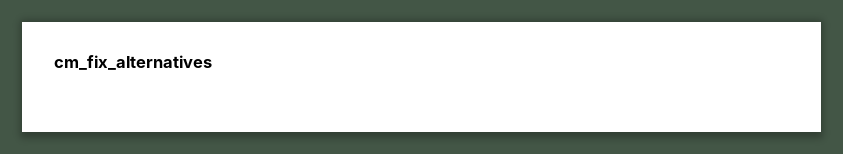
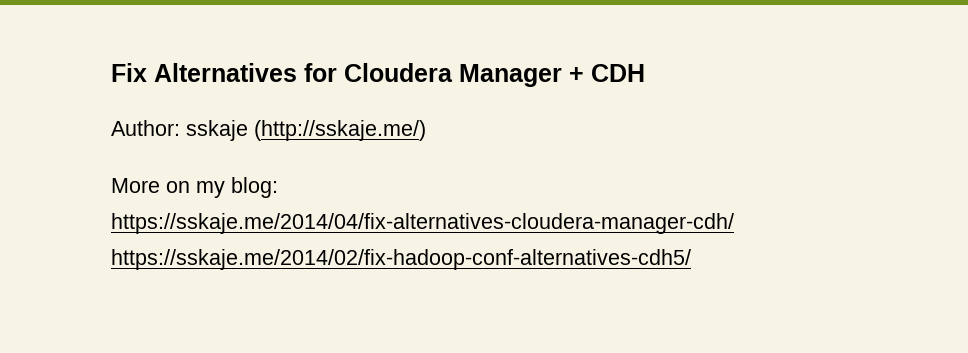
[54,55,212,70] cm_fix_alternatives -> [111,63,645,87] [111,120,426,141] [111,177,278,198] [111,213,734,234] [111,249,691,270] Fix Alternatives for Cloudera Manager + CDH // Author: sskaje (http://sskaje.me/) // More on my blog: https://sskaje.me/2014/04/fix-alternatives-cloudera-manager-cdh/ https://sskaje.me/2014/02/fix-hadoop-conf-alternatives-cdh5/

